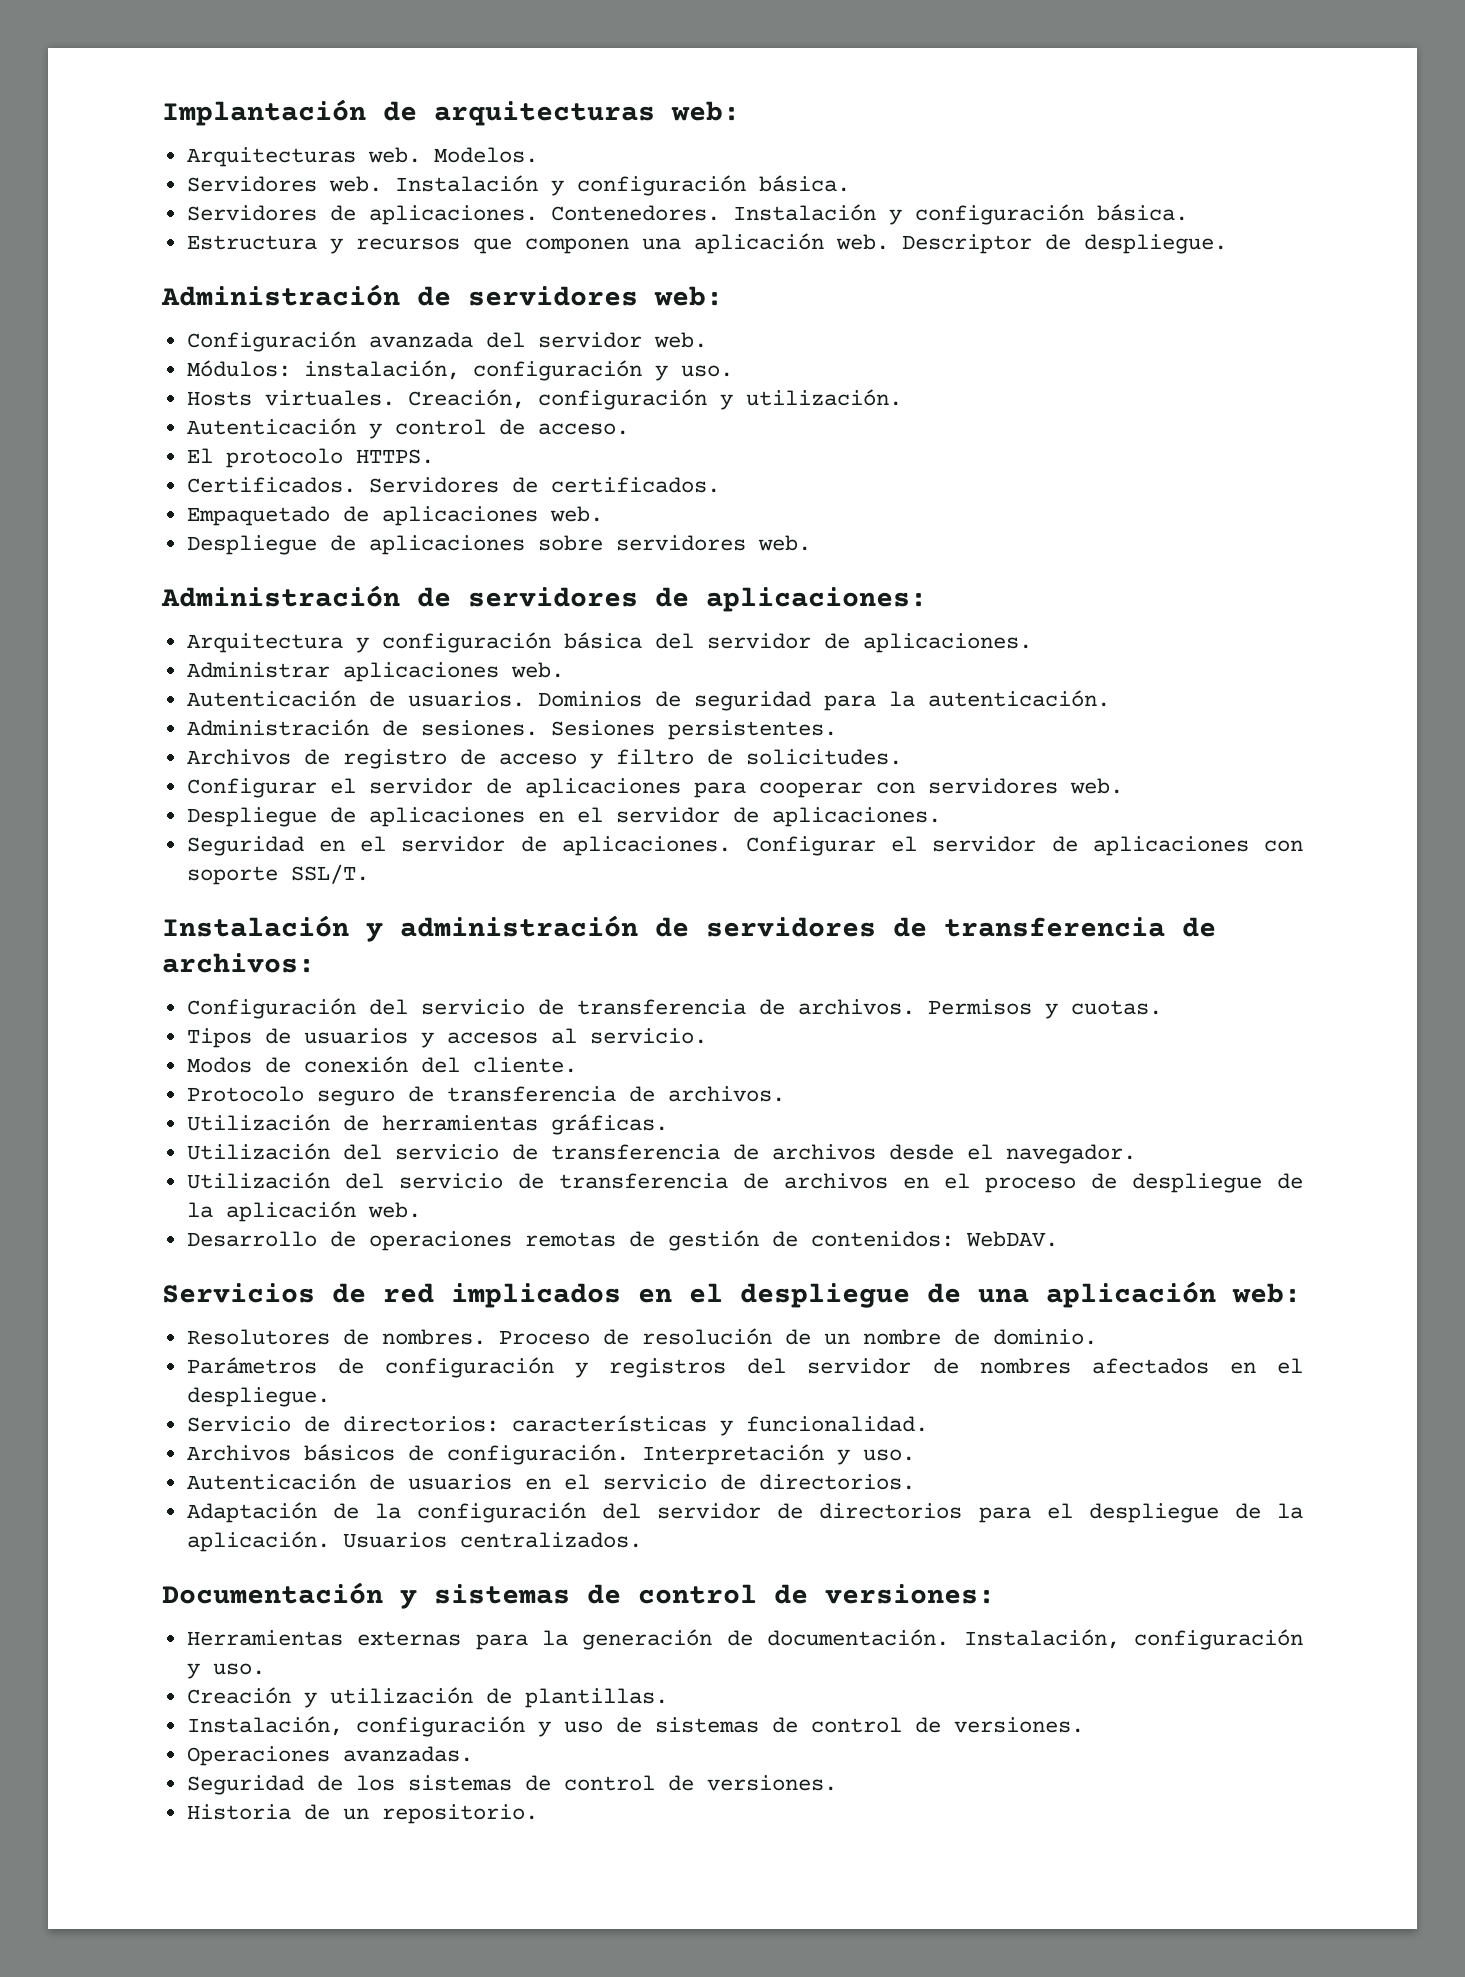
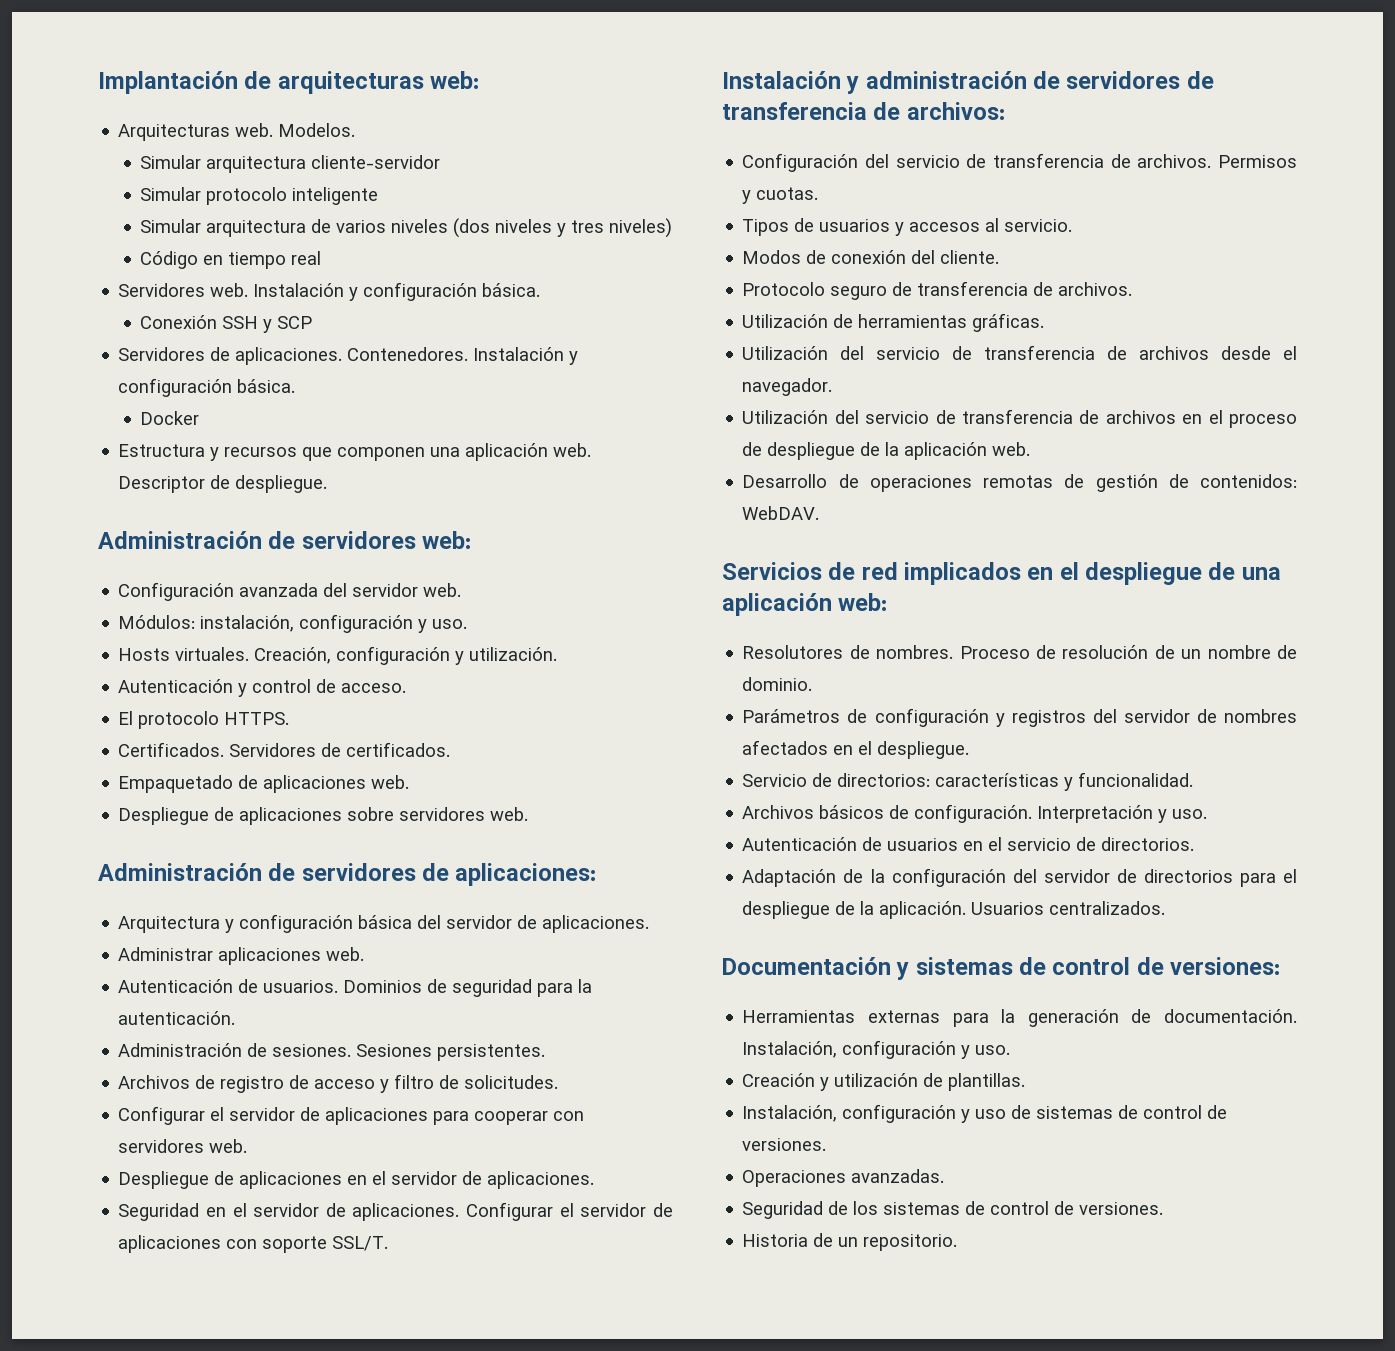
(538, 155) none -> [140,155,441,173] [140,187,379,205] [140,218,673,238] [140,251,322,269] // Simular arquitectura cliente-servidor // Simular protocolo inteligente // Simular arquitectura de varios niveles (dos niveles y tres niveles) // Código en tiempo real
(850, 183) none -> [140,315,313,333] // Conexión SSH y SCP
(1188, 212) none -> [140,411,200,425] // Docker

